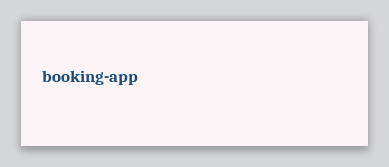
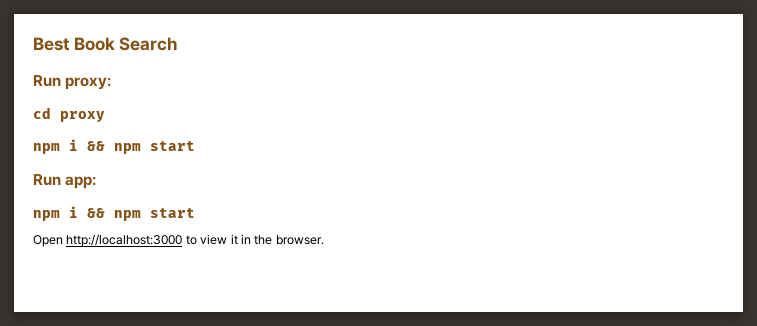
[42,70,138,85] booking-app -> [33,37,179,51] [33,75,112,90] [33,107,105,122] [33,139,195,154] [33,174,97,189] [33,206,195,221] [33,234,324,247] Best Book Search // Run proxy: // cd proxy // npm i && npm start // Run app: // npm i && npm start // Open http://localhost:3000 to view it in the browser.

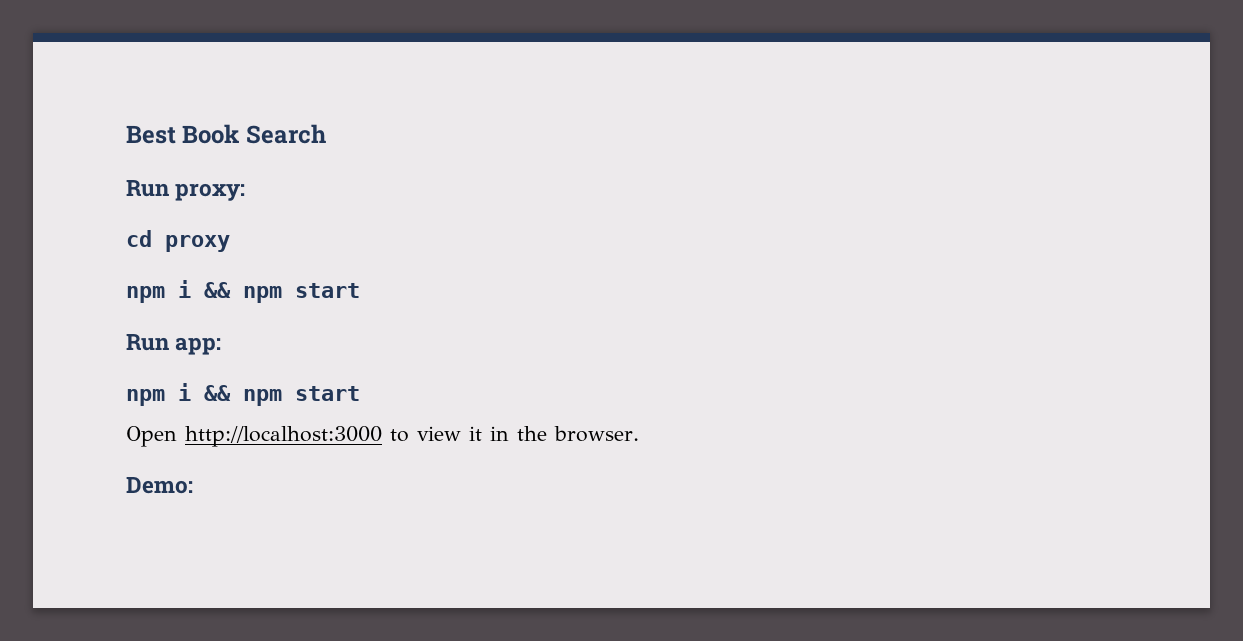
(324, 240) none -> [126,477,193,494] // Demo:

